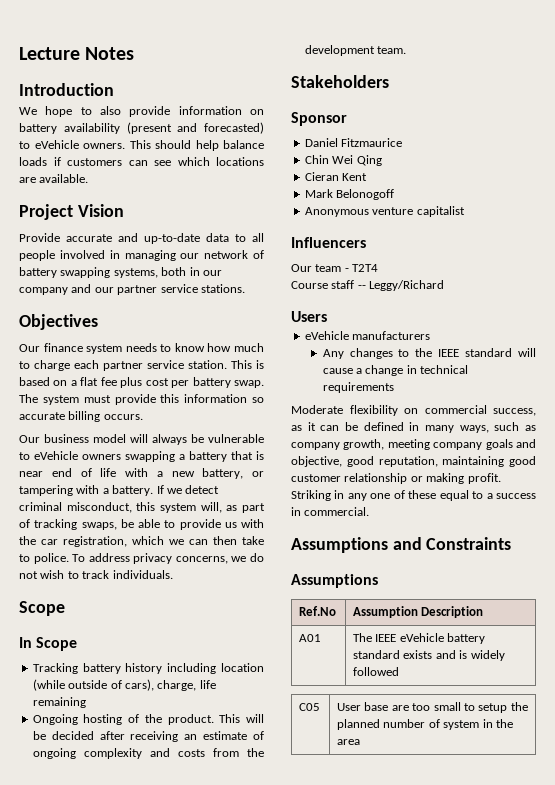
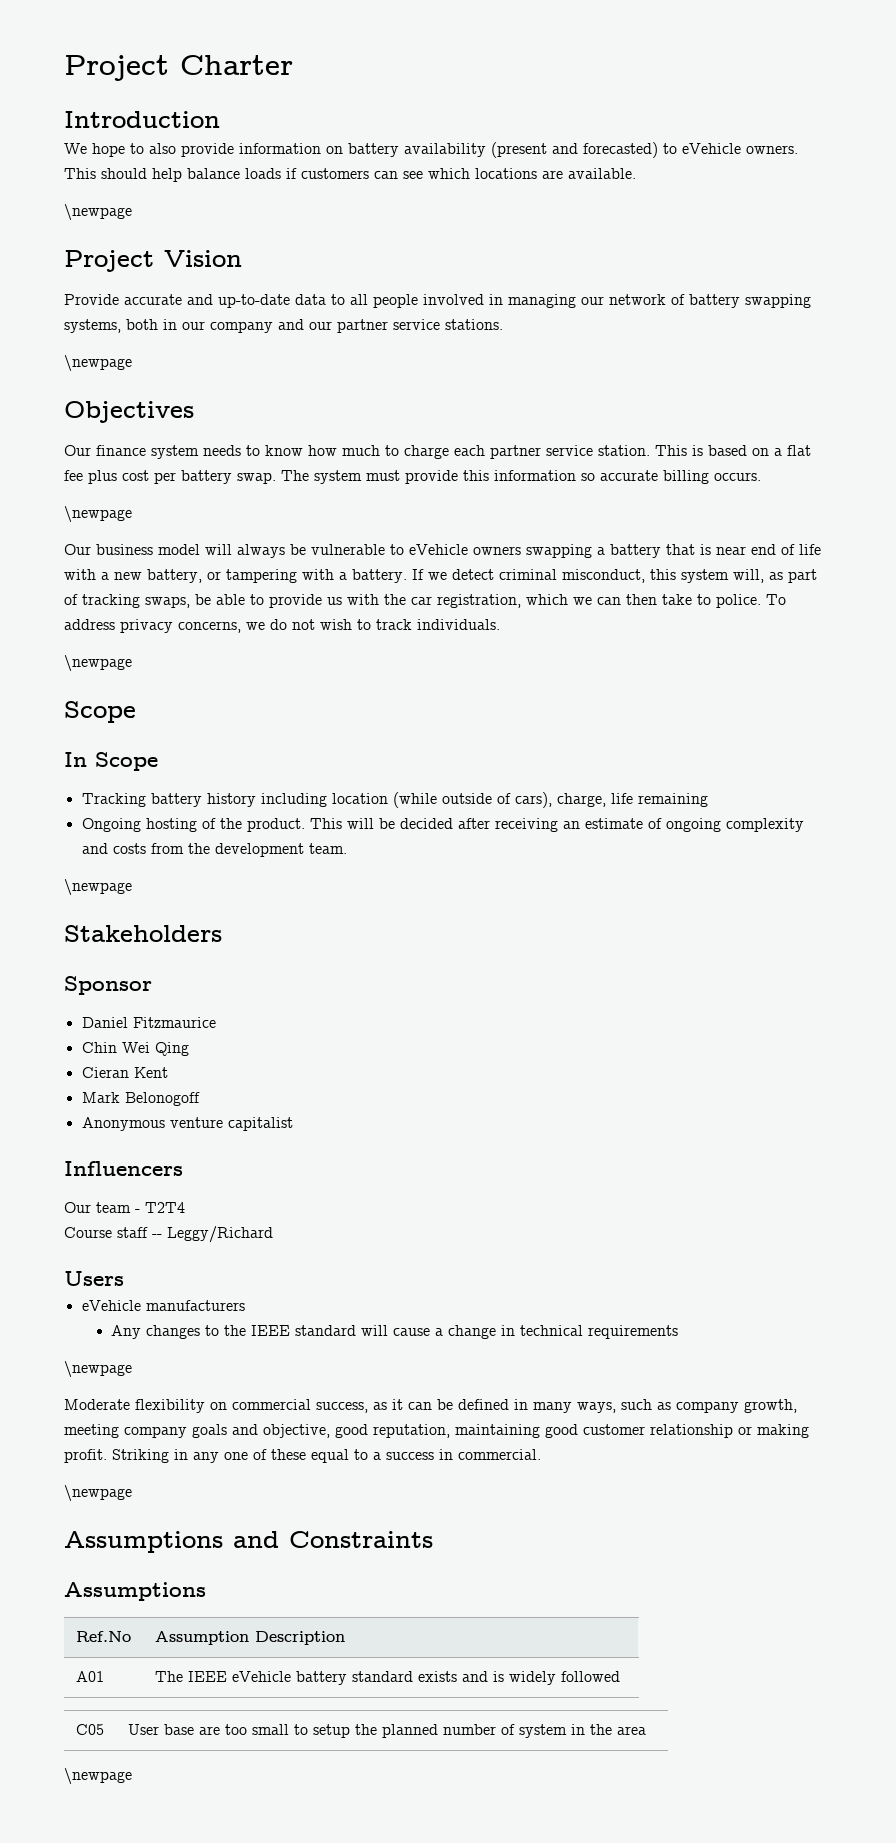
[19,47,135,60] Lecture Notes -> [64,55,293,81] Project Charter
(89, 178) none -> [64,204,132,220] // \newpage
(245, 288) none -> [64,355,132,371] // \newpage
(143, 417) none -> [64,506,132,522] // \newpage
(173, 574) none -> [64,655,132,671] // \newpage
(407, 50) none -> [64,879,132,895] // \newpage
(394, 387) none -> [64,1361,132,1377] // \newpage
(370, 511) none -> [64,1485,132,1501] // \newpage
(361, 742) none -> [64,1768,132,1784] // \newpage

